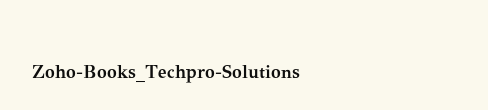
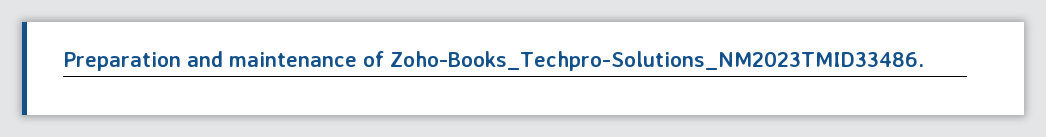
[32,64,300,83] Zoho-Books_Techpro-Solutions -> [63,51,924,71] Preparation and maintenance of Zoho-Books_Techpro-Solutions_NM2023TMID33486.

